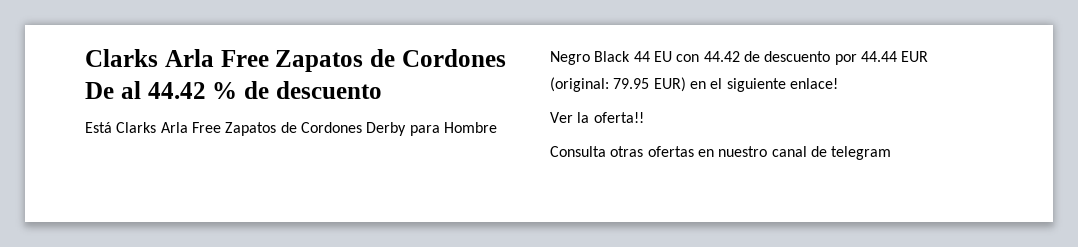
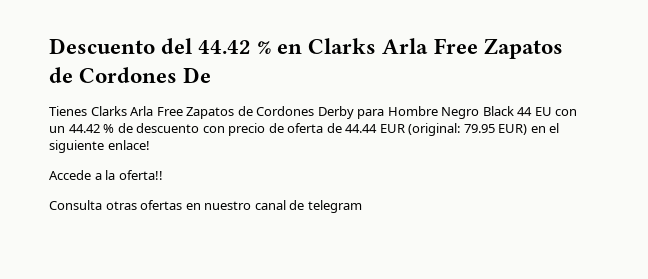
(85, 58) none -> [49,38,303,54] Descuento del 44.42 % en
[120,81,382,99] [85,122,112,133] al 44.42 % de descuento // Está -> [49,106,87,116] // Tienes
[703,51,857,65] 44.42 de descuento por -> [49,123,342,136] un 44.42 % de descuento con precio de oferta de
[550,112,573,123] Ver -> [49,170,102,180] Accede a

